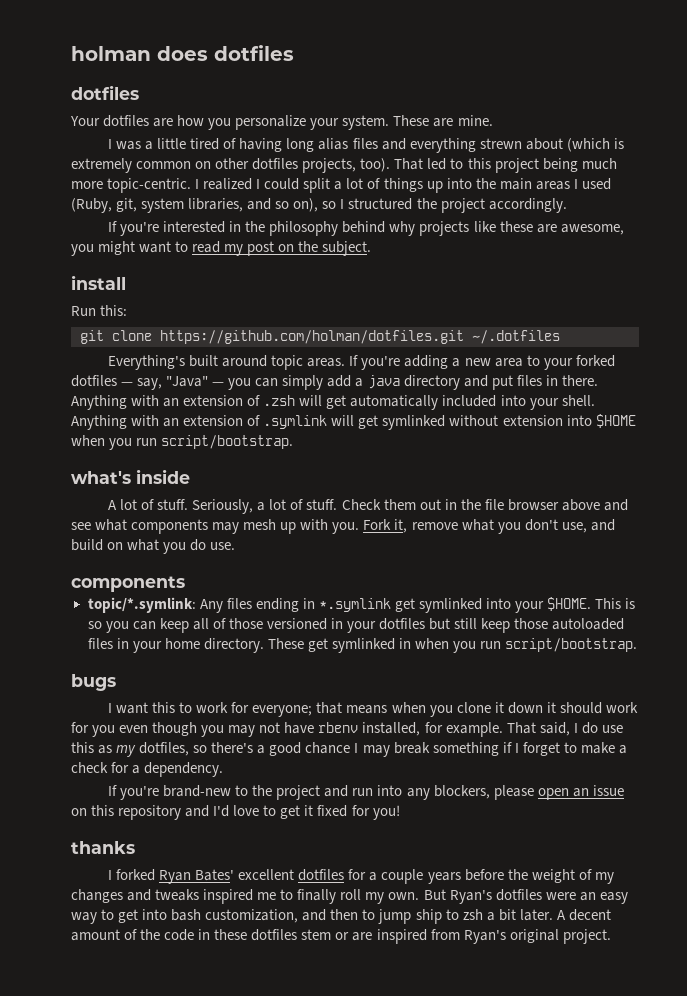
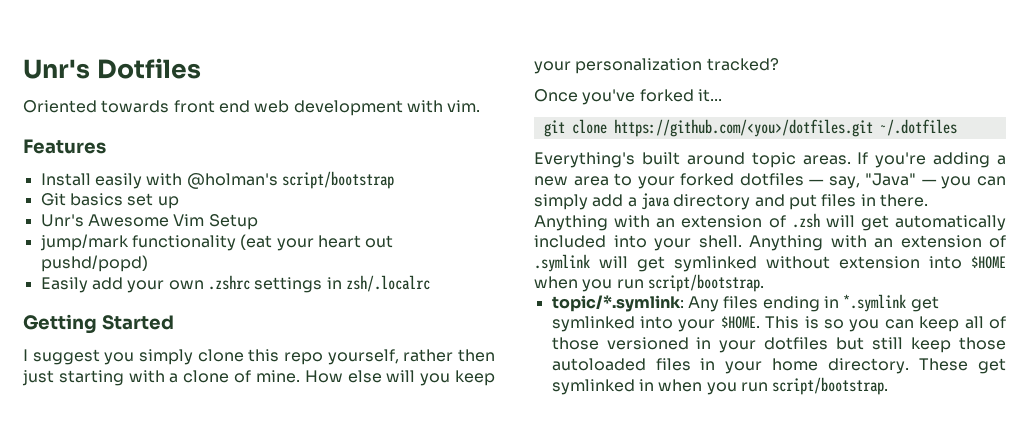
[71,45,294,61] [71,85,139,100] [70,115,493,130] [108,138,624,153] [71,158,617,173] [71,178,611,193] [71,198,567,213] [108,221,624,236] [71,241,372,256] [71,275,126,290] [71,305,128,316] holman does dotfiles // dotfiles // Your dotfiles are how you personalize your system. These are mine. // I was a little tired of having long alias files and everything strewn about (which is extremely common on other dotfiles projects, too). That led to this project being much more topic-centric. I realized I could split a lot of things up into the main areas I used (Ruby, git, system libraries, and so on), so I structured the project accordingly. // If you're interested in the philosophy behind why projects like these are awesome, you might want to read my post on the subject. // install // Run this: -> [23,58,201,79] [23,100,481,116] [23,139,106,154] [40,171,394,189] [40,193,179,209] [40,214,258,230] [39,234,394,251] [40,255,148,272] [40,275,430,293] [23,314,174,334] [23,349,496,365] [22,370,495,386] [534,58,779,74] [534,89,722,105] Unr's Dotfiles // Oriented towards front end web development with vim. // Features // Install easily with @holman's script/bootstrap // Git basics set up // Unr's Awesome Vim Setup // jump/mark functionality (eat your heart out pushd/popd) // Easily add your own .zshrc settings in zsh/.localrc // Getting Started // I suggest you simply clone this repo yourself, rather then just starting with a clone of mine. How else will you keep your personalization tracked? // Once you've forked it...
[160,330,464,344] https://github.com/holman/dotfiles.git -> [613,119,873,137] https://github.com/<you>/dotfiles.git
[71,469,190,484] [108,499,628,514] [71,519,615,534] [71,539,236,554] [71,576,185,592] // what's inside // A lot of stuff. Seriously, a lot of stuff. Check them out in the file browser above and see what components may mesh up with you. Fork it, remove what you don't use, and build on what you do use. // components -> (764, 283) none
[71,674,116,691] [108,702,638,717] [71,722,623,737] [71,742,627,757] [71,762,224,777] [108,785,624,800] [71,805,400,820] [71,841,135,854] [108,869,614,884] [71,889,628,904] [71,909,611,924] [71,929,611,944] // bugs // I want this to work for everyone; that means when you clone it down it should work for you even though you may not have rbenv installed, for example. That said, I do use this as my dotfiles, so there's a good chance I may break something if I forget to make a check for a dependency. // If you're brand-new to the project and run into any blockers, please open an issue on this repository and I'd love to get it fixed for you! // thanks // I forked Ryan Bates' excellent dotfiles for a couple years before the weight of my changes and tweaks inspired me to finally roll my own. But Ryan's dotfiles were an easy way to get into bash customization, and then to jump ship to zsh a bit later. A decent amount of the code in these dotfiles stem or are inspired from Ryan's original project. -> (889, 386) none

